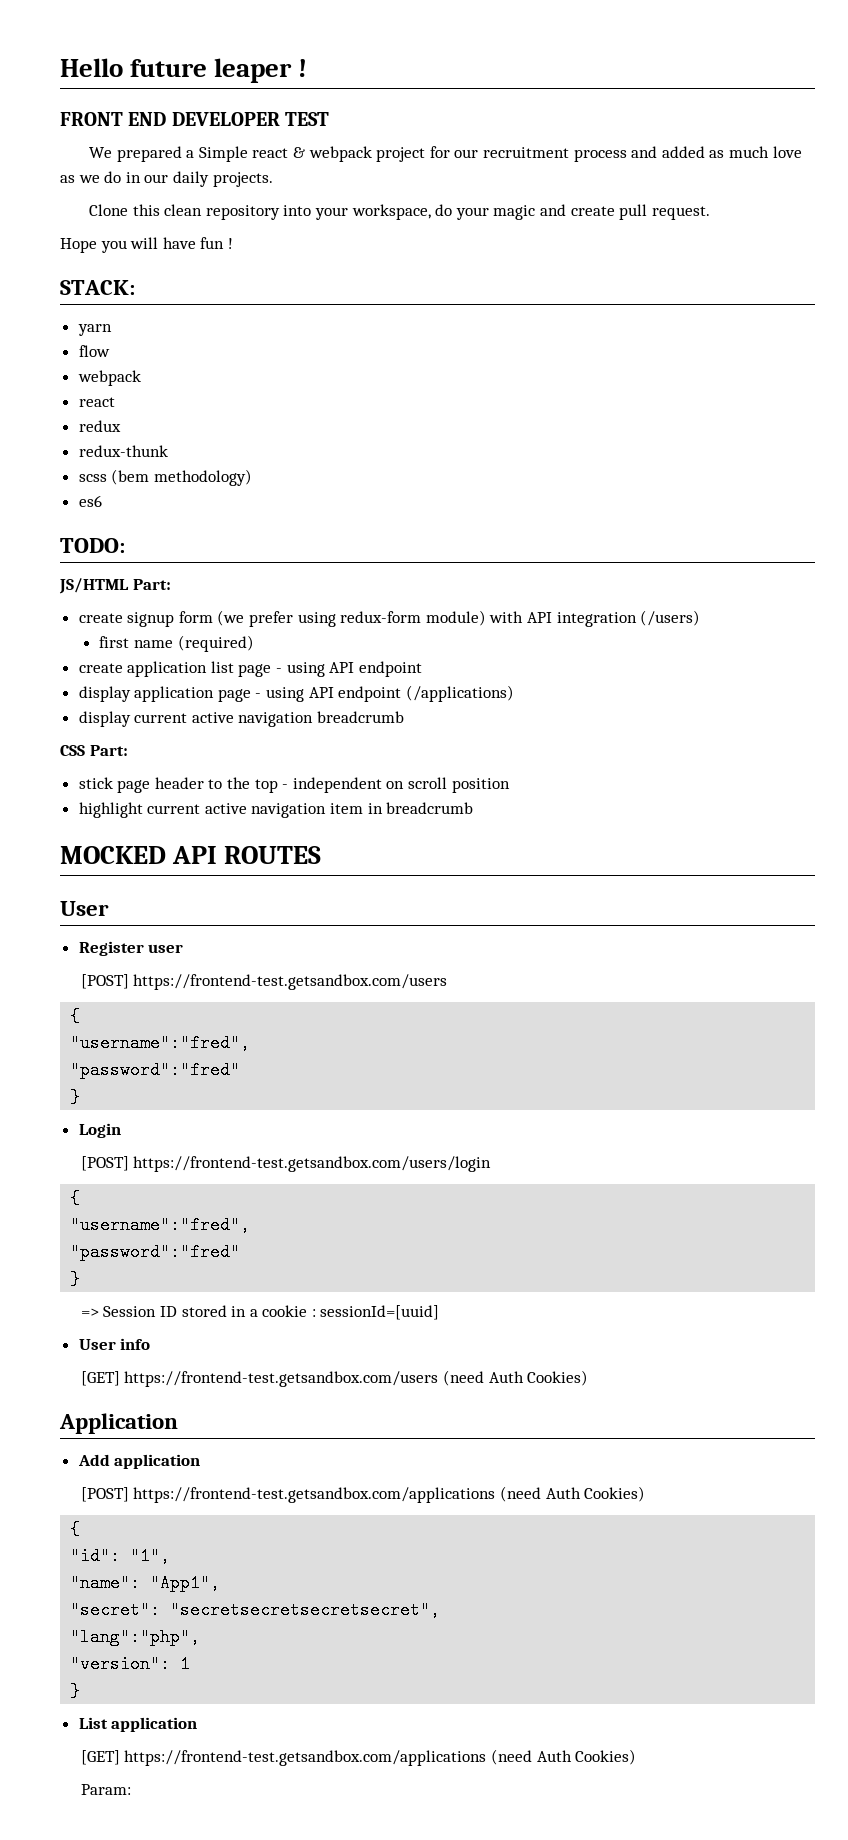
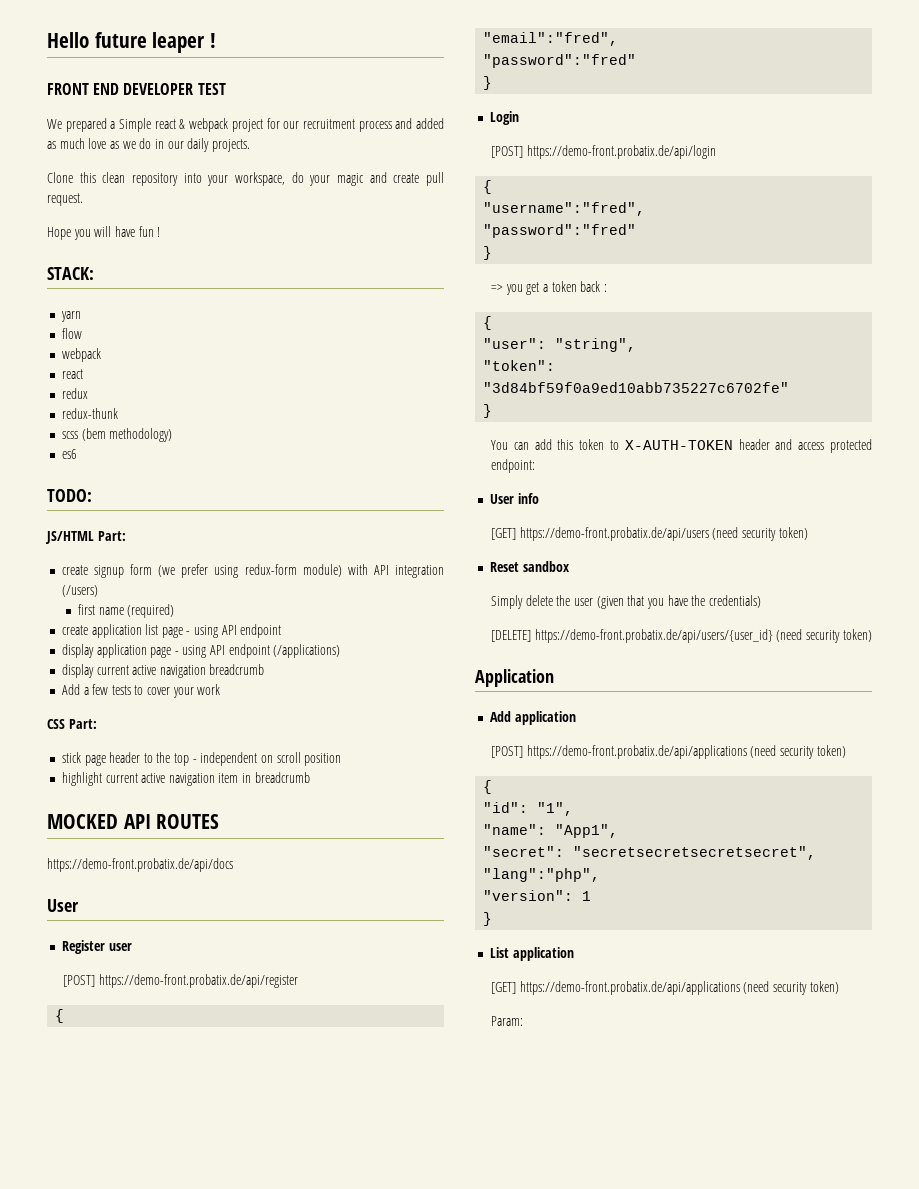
(405, 717) none -> [61,684,221,698] // Add a few tests to cover your work
(322, 855) none -> [47,858,233,872] // https://demo-front.probatix.de/api/docs
[133,974,448,990] [70,1007,81,1025] [70,1034,251,1052] https://frontend-test.getsandbox.com/users // { // "username":"fred", -> [98,974,298,988] [55,1009,65,1023] [483,32,619,46] https://demo-front.probatix.de/api/register // { // "email":"fred",
[133,1156,492,1172] https://frontend-test.getsandbox.com/users/login -> [526,145,716,159] https://demo-front.probatix.de/api/login
[103,1305,440,1320] [78,1338,151,1350] [80,1370,589,1387] Session ID stored in a cookie : sessionId=[uuid] // User info // [GET] https://frontend-test.getsandbox.com/users (need Auth Cookies) -> [505,281,607,295] [483,316,493,330] [483,338,637,352] [483,360,556,371] [483,382,790,393] [483,404,493,418] [491,439,872,453] [491,459,536,473] [489,493,539,504] [491,527,808,541] [489,561,569,572] [491,595,761,609] [491,629,872,643] you get a token back : // { // "user": "string", // "token": "3d84bf59f0a9ed10abb735227c6702fe" // } // You can add this token to X-AUTH-TOKEN header and access protected endpoint: // User info // [GET] https://demo-front.probatix.de/api/users (need security token) // Reset sandbox // Simply delete the user (given that you have the credentials) // [DELETE] https://demo-front.probatix.de/api/users/{user_id} (need security token)
[133,1486,646,1503] https://frontend-test.getsandbox.com/applications (need Auth Cookies) -> [526,745,846,759] https://demo-front.probatix.de/api/applications (need security token)
[124,1749,637,1766] https://frontend-test.getsandbox.com/applications (need Auth Cookies) -> [519,981,839,995] https://demo-front.probatix.de/api/applications (need security token)

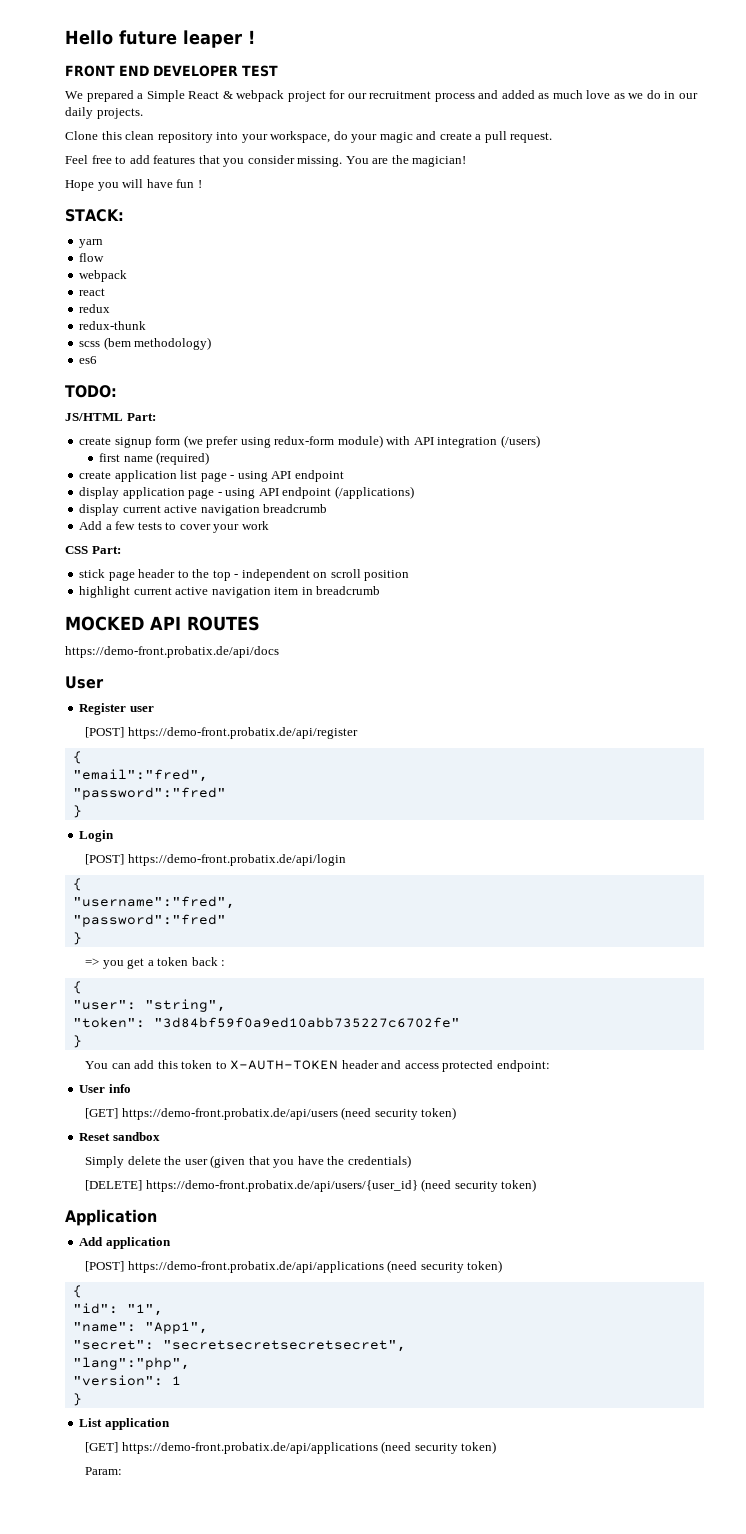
[154,119,176,129] react -> [188,91,220,99] React
(420, 178) none -> [475,134,482,140] a
(83, 199) none -> [65,155,467,167] // Feel free to add features that you consider missing. You are the magician!

